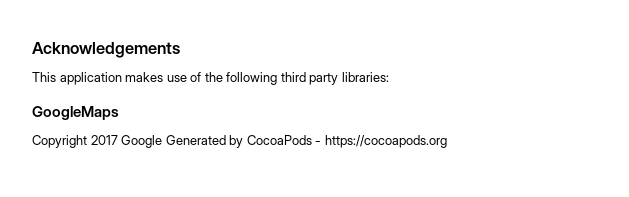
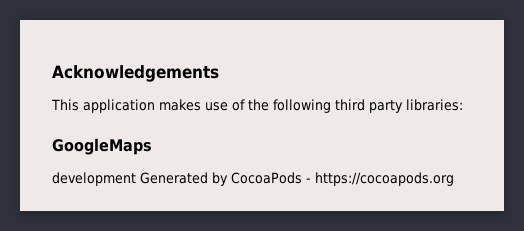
[32,135,163,148] Copyright 2017 Google -> [52,172,136,186] development

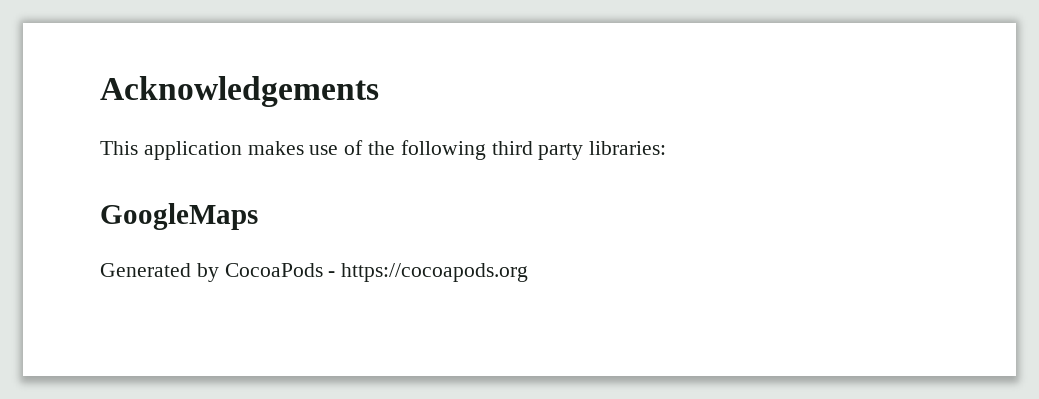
[52,172,136,186] development -> (258, 216) none

